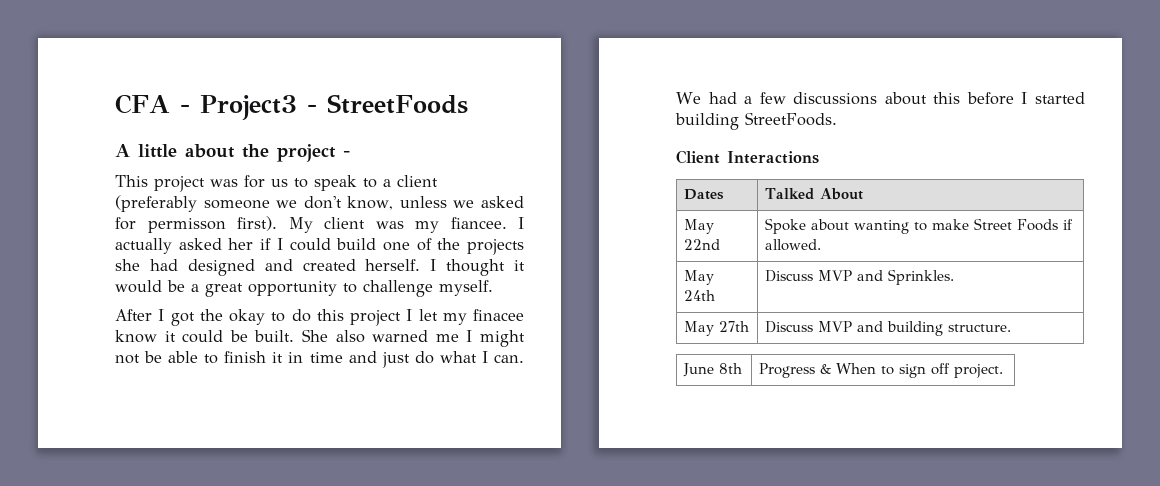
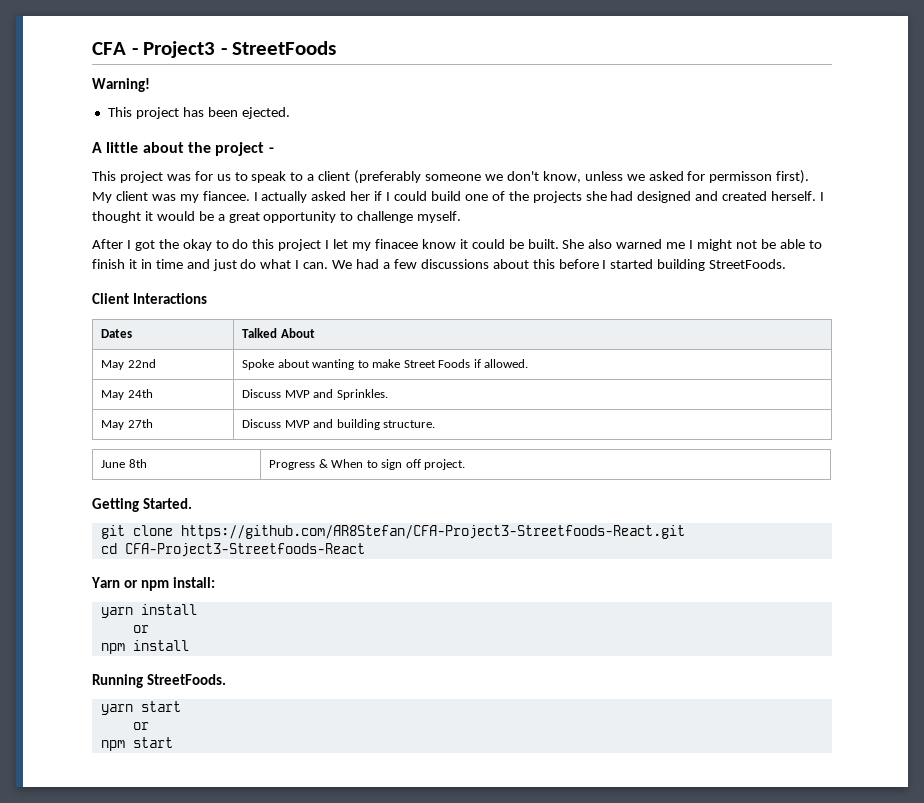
(468, 104) none -> [92,78,150,92] [107,107,290,119] // Warning! // This project has been ejected.
(1004, 371) none -> [92,498,192,512] [100,525,685,539] [100,543,365,557] [91,577,215,591] [100,604,197,618] [132,625,149,633] [100,640,189,654] [92,674,226,688] [100,701,181,715] [132,722,149,730] [100,737,173,751] // Getting Started. // git clone https://github.com/AR8Stefan/CFA-Project3-Streetfoods-React.git // cd CFA-Project3-Streetfoods-React // Yarn or npm install: // yarn install // or // npm install // Running StreetFoods. // yarn start // or // npm start

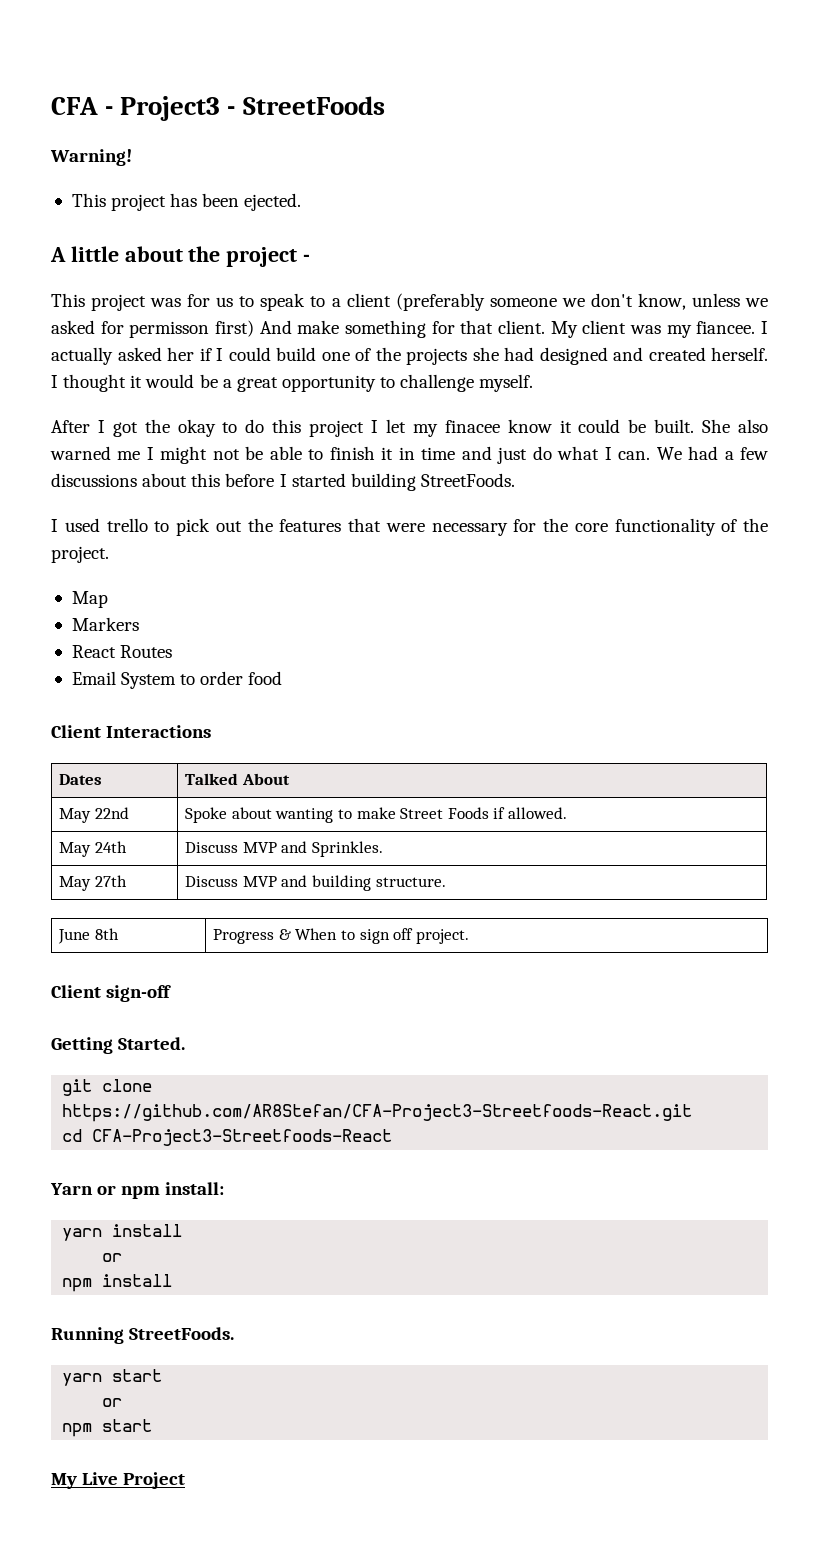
[776,170,810,184] first). -> [214,320,545,338] first) And make something for that client.
(787, 264) none -> [51,518,768,536] [51,546,109,563] [71,591,108,608] [71,617,139,631] [71,645,173,658] [71,671,283,689] // I used trello to pick out the features that were necessary for the core functionality of the project. // Map // Markers // React Routes // Email System to order food
(466, 464) none -> [51,985,172,1002] // Client sign-off
(173, 742) none -> [51,1472,186,1489] // My Live Project

